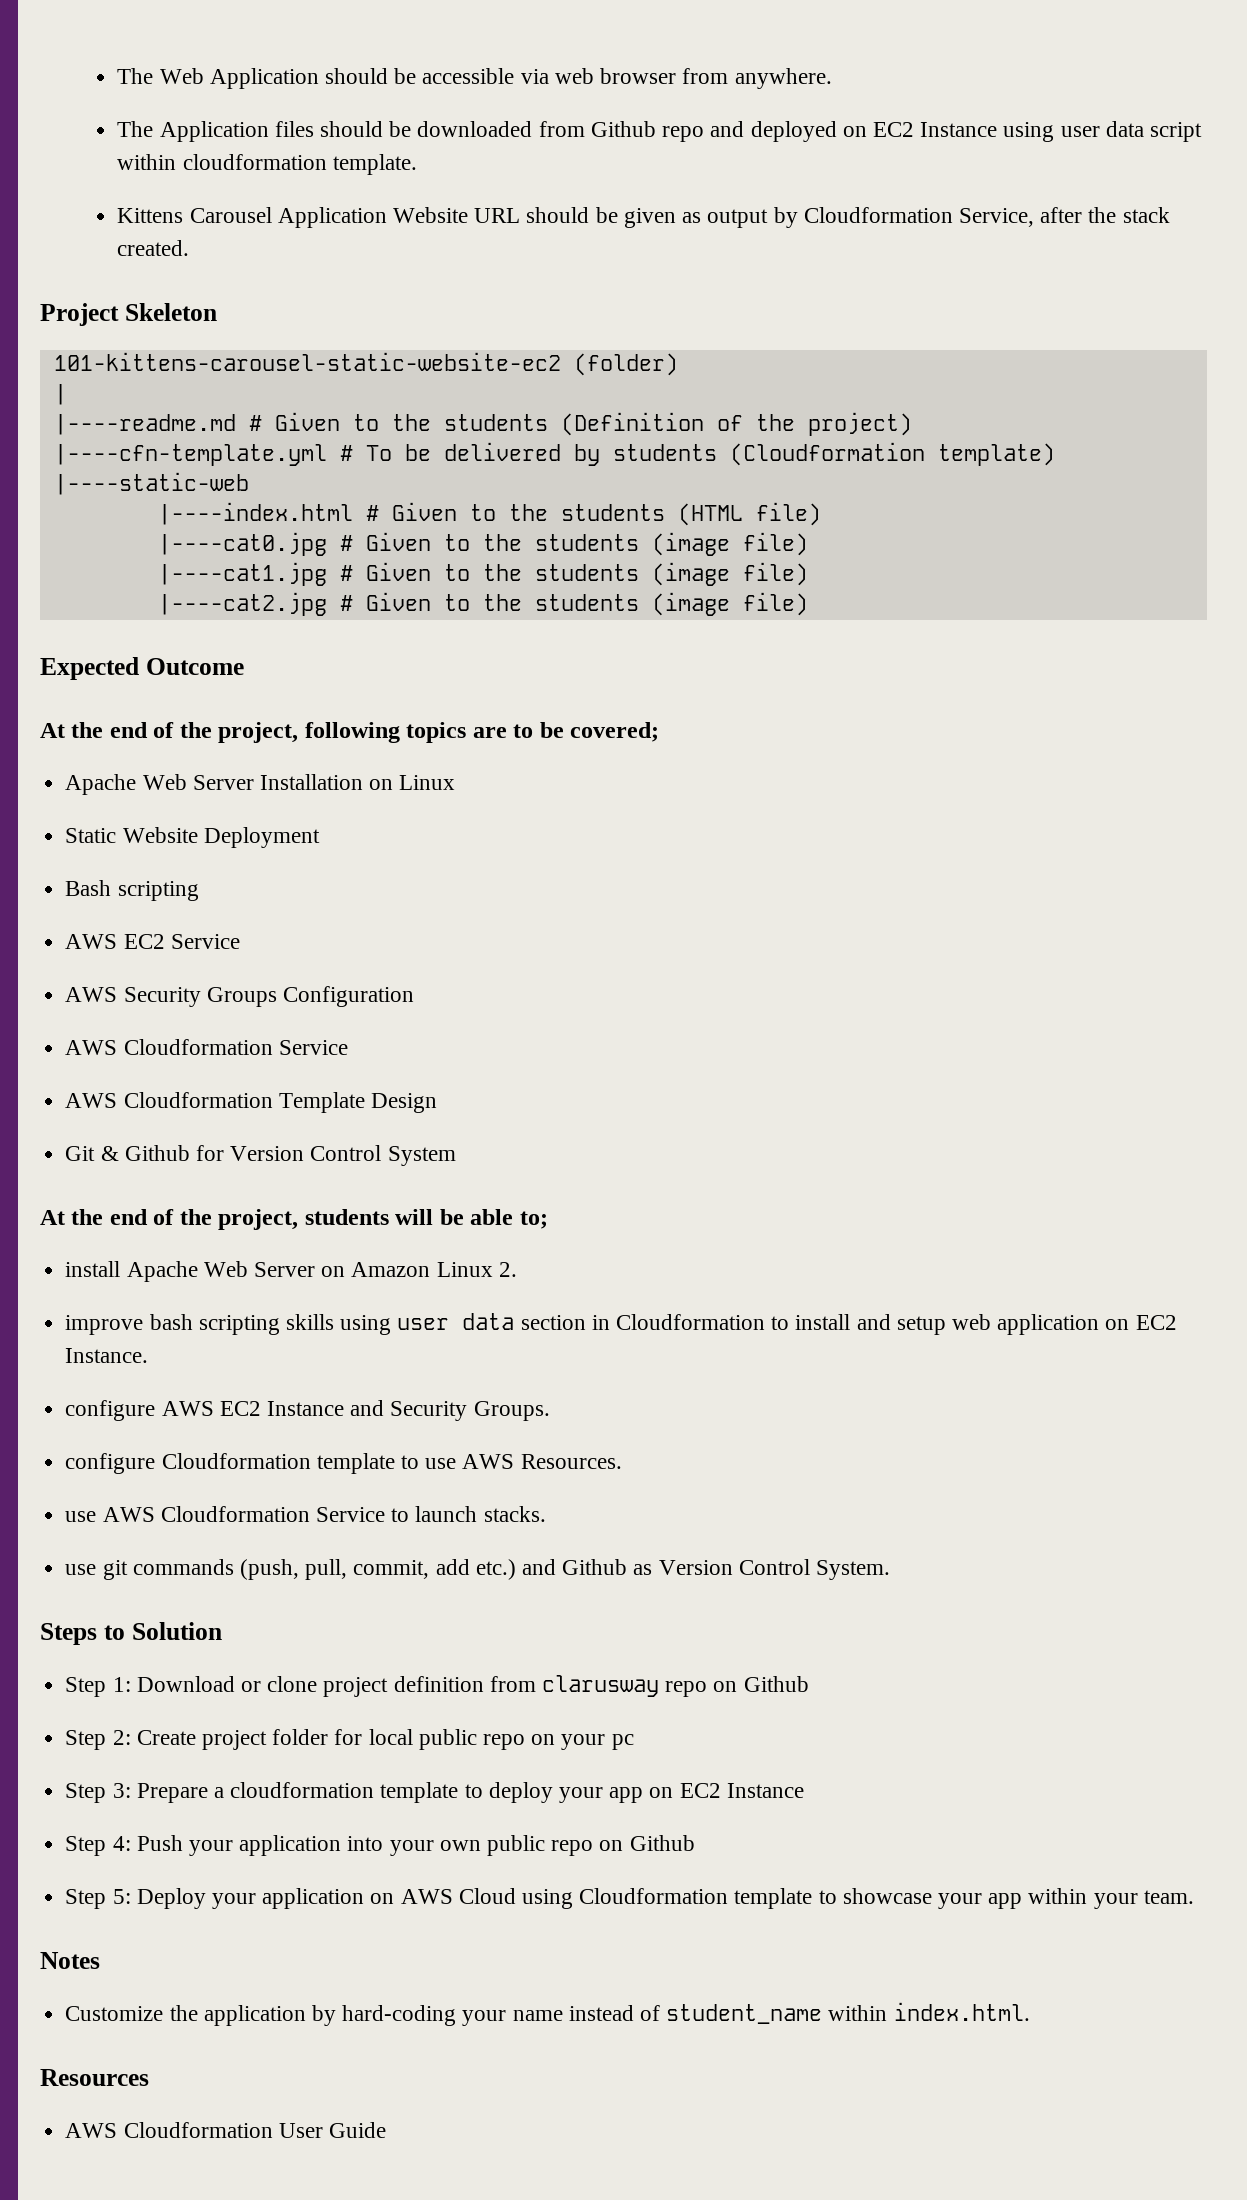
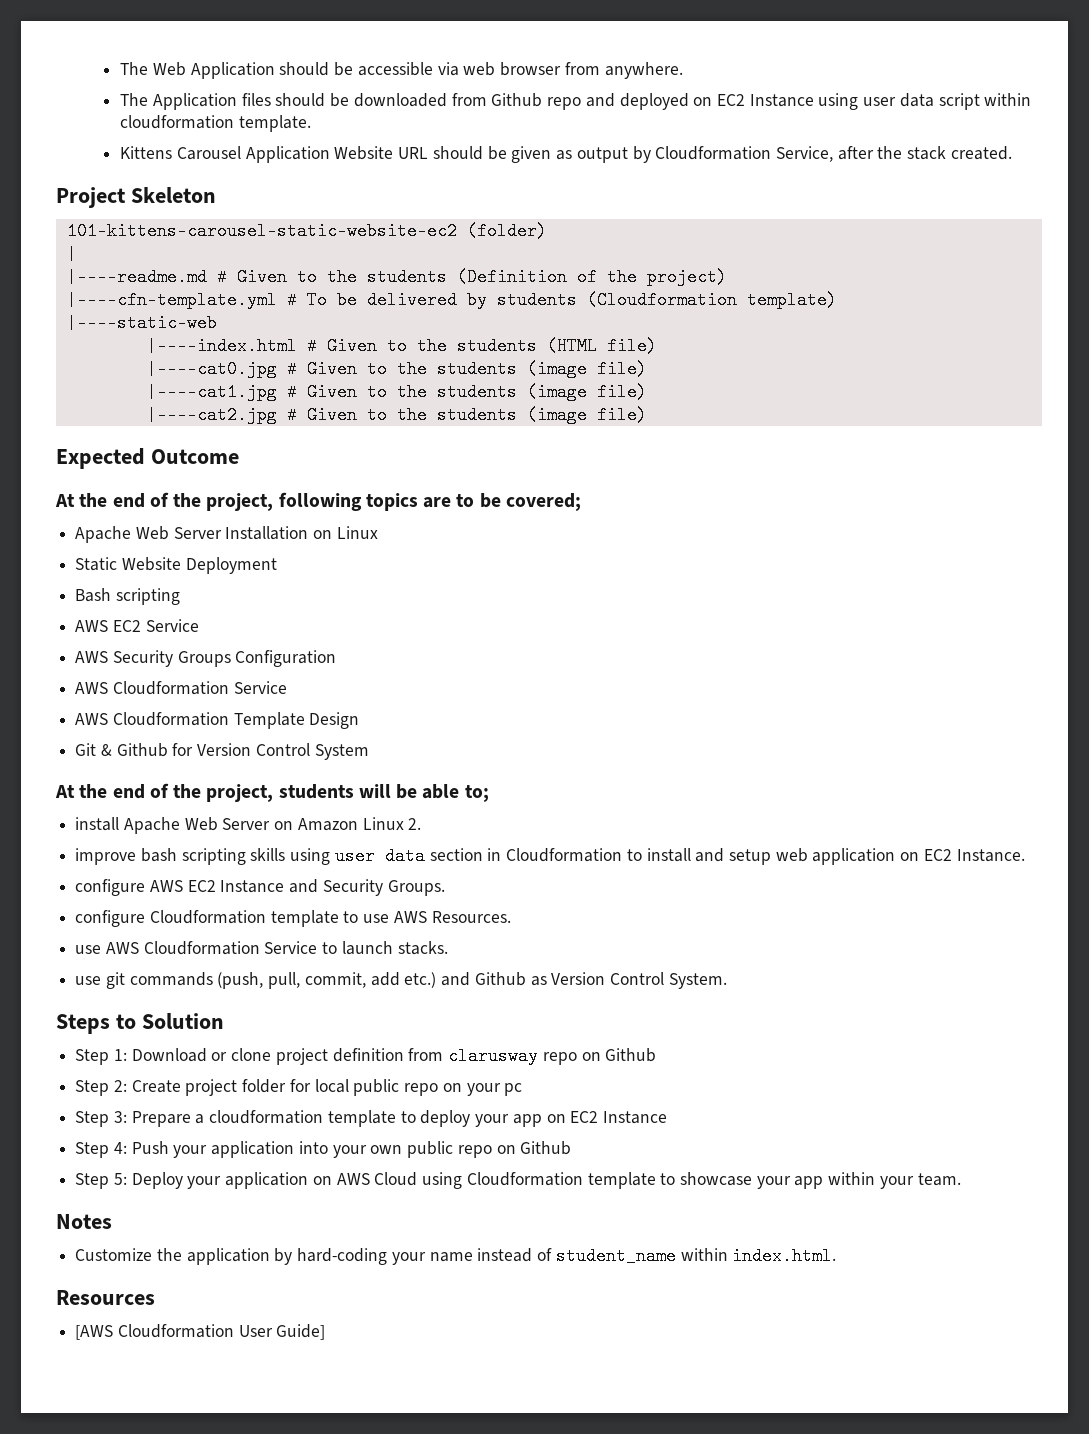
[65,2123,118,2138] AWS -> [75,1325,114,1340] [AWS
[328,2122,386,2138] Guide -> [276,1324,326,1340] Guide]

